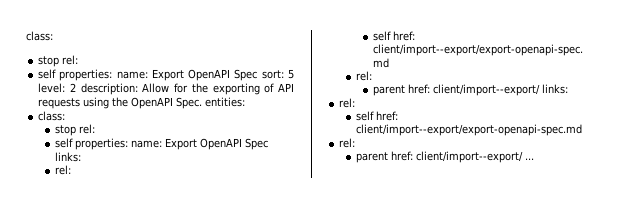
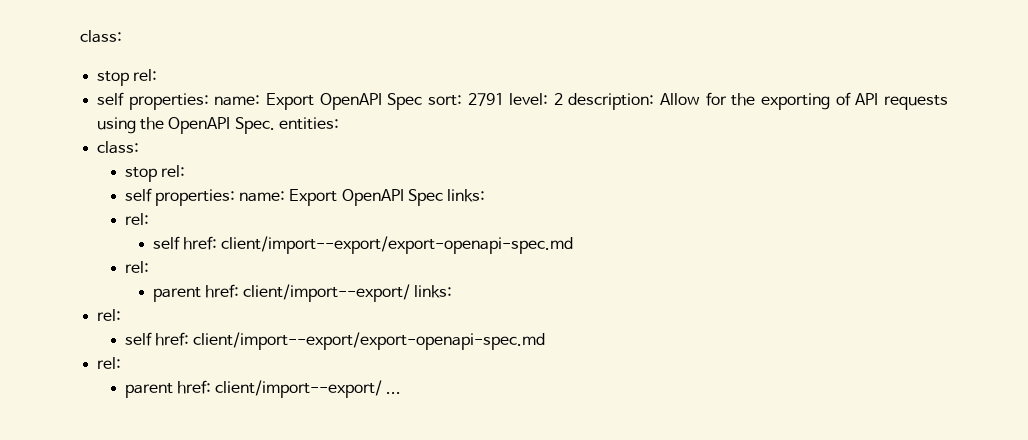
[288,69,294,79] 5 -> [467,93,504,106] 2791

